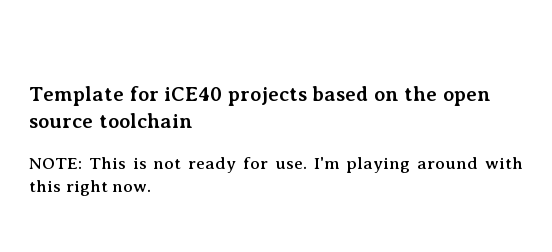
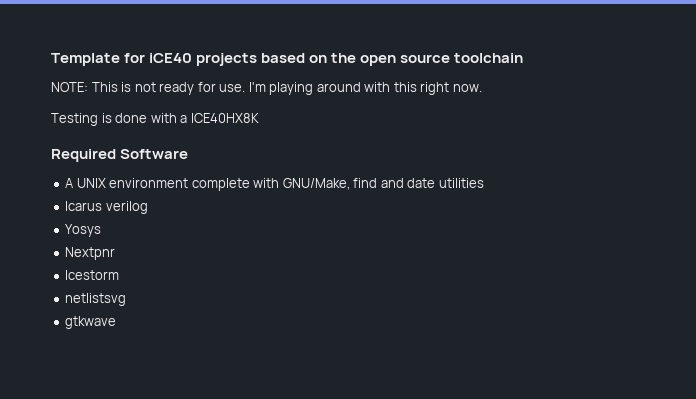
(152, 188) none -> [51,113,259,126] [51,149,189,162] [65,178,484,191] [65,201,148,214] [65,224,102,237] [65,247,116,260] [65,270,120,280] [65,293,127,306] [65,316,117,329] // Testing is done with a ICE40HX8K // Required Software // A UNIX environment complete with GNU/Make, find and date utilities // Icarus verilog // Yosys // Nextpnr // Icestorm // netlistsvg // gtkwave

